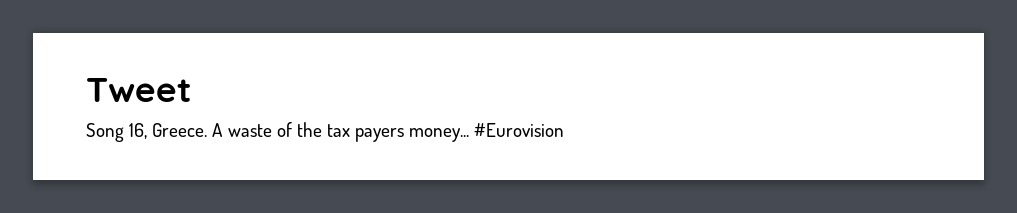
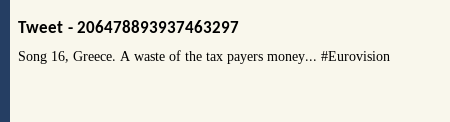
(192, 90) none -> [67,20,240,33] - 206478893937463297

